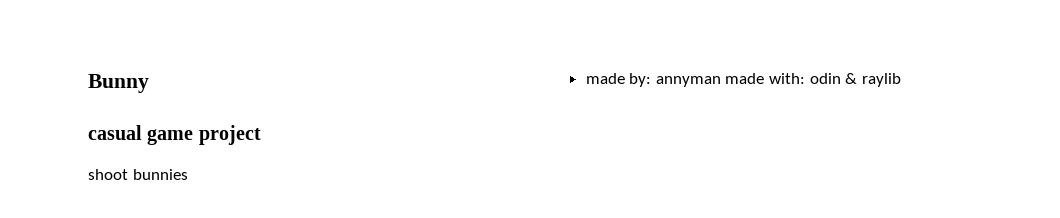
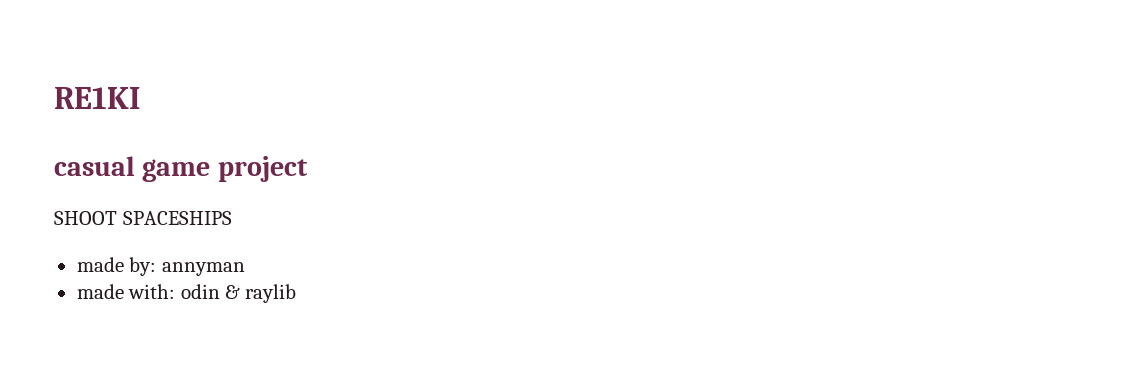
[88,74,149,93] Bunny -> [54,87,140,109] RE1KI
[88,169,188,180] shoot bunnies -> [54,211,232,225] SHOOT SPACESHIPS
(721, 81) none -> (245, 269) //

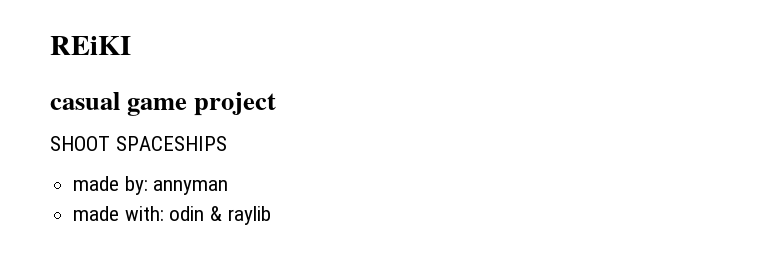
[54,87,140,109] RE1KI -> [50,36,131,55] REiKI

